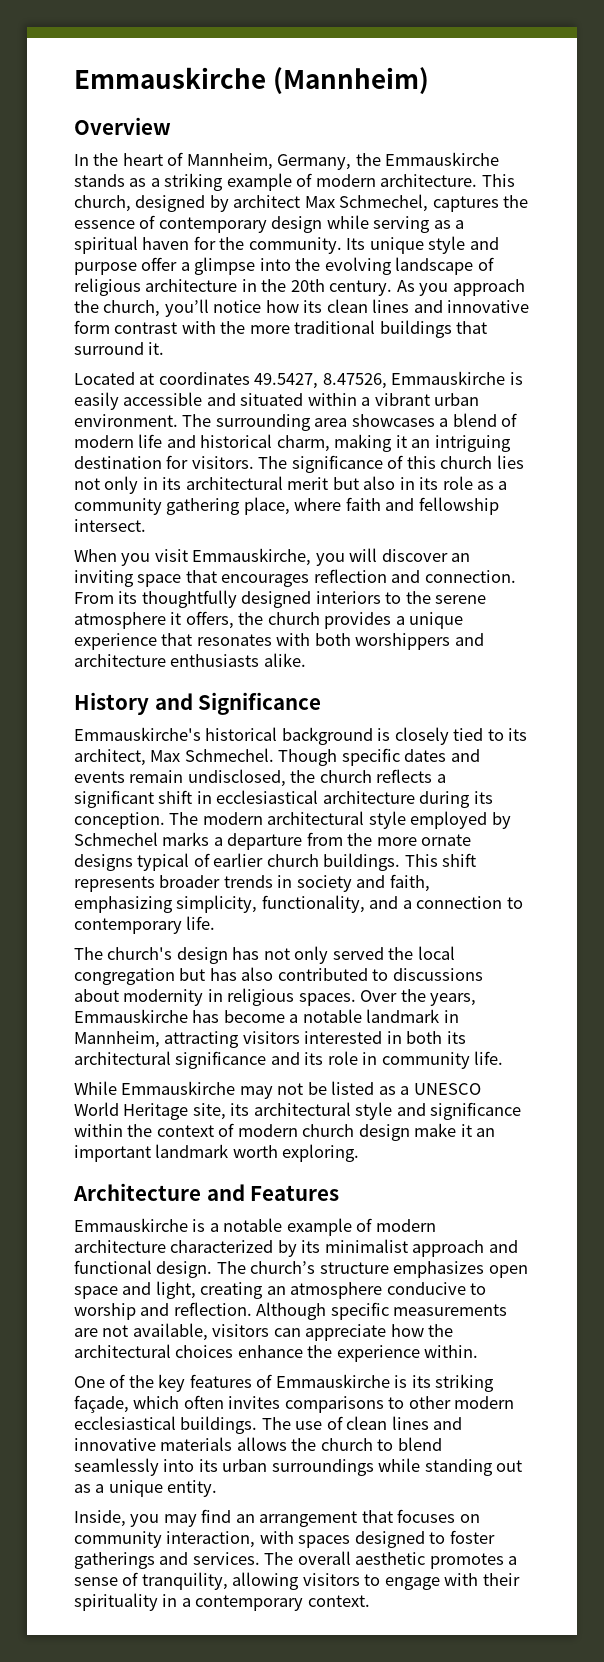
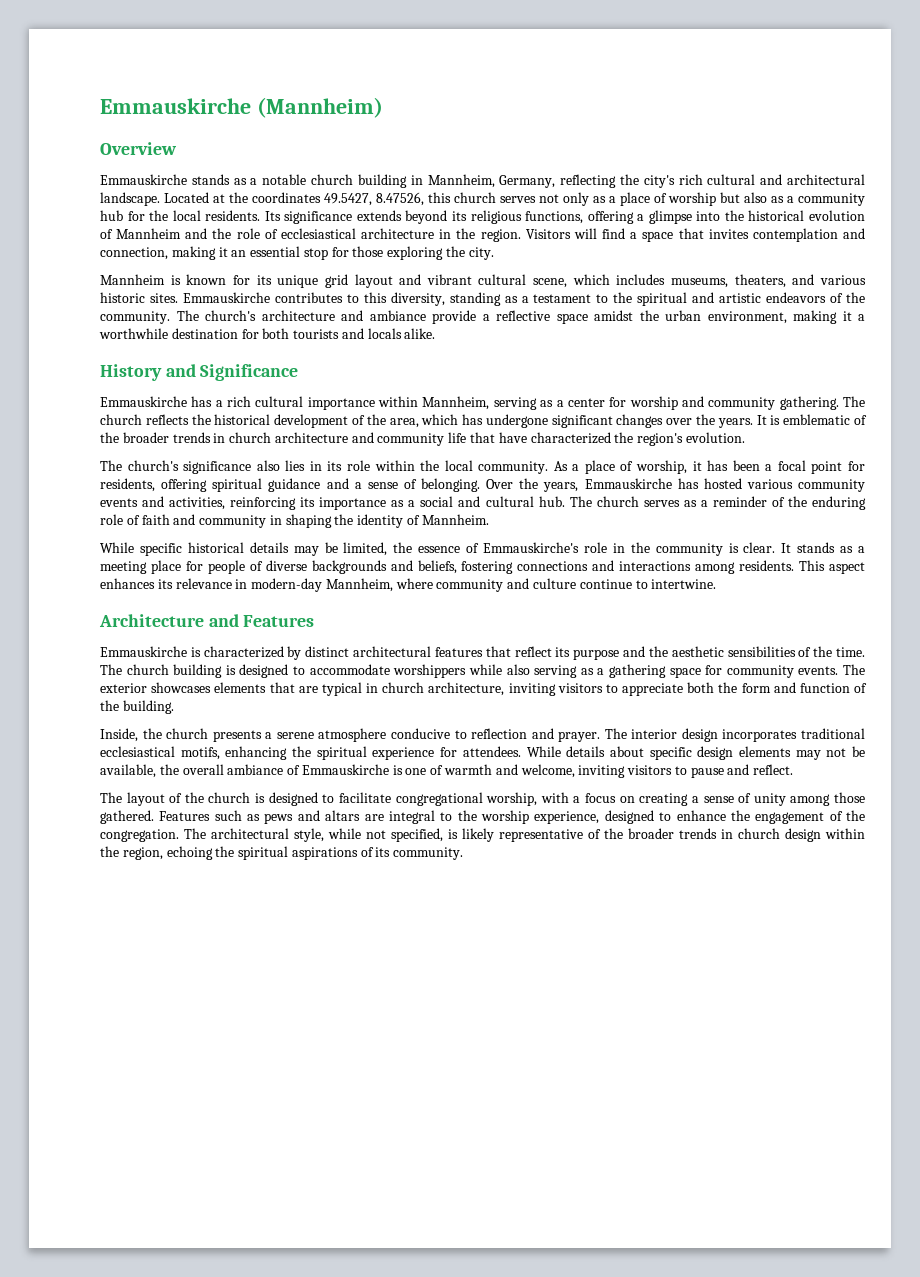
[74,152,500,170] [74,173,515,191] [74,194,529,212] [74,215,465,233] [74,236,499,254] [74,257,494,275] [74,278,525,296] [74,299,530,317] [74,320,488,338] [74,342,165,355] [74,371,523,389] [74,392,480,410] [74,413,518,431] [74,434,511,452] [74,455,524,473] [74,476,508,494] [74,497,499,515] [74,519,146,532] [74,548,471,566] [74,569,516,587] [74,590,487,608] [74,611,464,629] [74,633,484,650] [74,653,306,667] [74,692,322,715] [74,727,528,745] [74,748,480,766] [74,769,446,787] [74,790,493,808] [74,811,511,829] [74,832,472,850] [74,853,477,871] [74,874,430,892] [74,895,523,913] [74,916,216,934] [74,946,455,964] [74,967,483,985] [74,988,356,1006] In the heart of Mannheim, Germany, the Emmauskirche stands as a striking example of modern architecture. This church, designed by architect Max Schmechel, captures the essence of contemporary design while serving as a spiritual haven for the community. Its unique style and purpose offer a glimpse into the evolving landscape of religious architecture in the 20th century. As you approach the church, you’ll notice how its clean lines and innovative form contrast with the more traditional buildings that surround it. // Located at coordinates 49.5427, 8.47526, Emmauskirche is easily accessible and situated within a vibrant urban environment. The surrounding area showcases a blend of modern life and historical charm, making it an intriguing destination for visitors. The significance of this church lies not only in its architectural merit but also in its role as a community gathering place, where faith and fellowship intersect. // When you visit Emmauskirche, you will discover an inviting space that encourages reflection and connection. From its thoughtfully designed interiors to the serene atmosphere it offers, the church provides a unique experience that resonates with both worshippers and architecture enthusiasts alike. // History and Significance // Emmauskirche's historical background is closely tied to its architect, Max Schmechel. Though specific dates and events remain undisclosed, the church reflects a significant shift in ecclesiastical architecture during its conception. The modern architectural style employed by Schmechel marks a departure from the more ornate designs typical of earlier church buildings. This shift represents broader trends in society and faith, emphasizing simplicity, functionality, and a connection to contemporary life. // The church's design has not only served the local congregation but has also contributed to discussions about modernity in religious spaces. -> [100,174,865,188] [100,192,865,206] [100,210,865,224] [100,228,865,242] [100,246,494,260] [100,274,866,288] [100,292,866,306] [100,310,865,324] [99,328,436,339] [100,364,299,381] [100,396,866,410] [100,414,867,428] [100,432,745,446] [100,460,866,474] [100,478,480,492] Emmauskirche stands as a notable church building in Mannheim, Germany, reflecting the city's rich cultural and architectural landscape. Located at the coordinates 49.5427, 8.47526, this church serves not only as a place of worship but also as a community hub for the local residents. Its significance extends beyond its religious functions, offering a glimpse into the historical evolution of Mannheim and the role of ecclesiastical architecture in the region. Visitors will find a space that invites contemplation and connection, making it an essential stop for those exploring the city. // Mannheim is known for its unique grid layout and vibrant cultural scene, which includes museums, theaters, and various historic sites. Emmauskirche contributes to this diversity, standing as a testament to the spiritual and artistic endeavors of the community. The church's architecture and ambiance provide a reflective space amidst the urban environment, making it a worthwhile destination for both tourists and locals alike. // History and Significance // Emmauskirche has a rich cultural importance within Mannheim, serving as a center for worship and community gathering. The church reflects the historical development of the area, which has undergone significant changes over the years. It is emblematic of the broader trends in church architecture and community life that have characterized the region's evolution. // The church's significance also lies in its role within the local community. As a place of worship, it has been a focal point for residents, offering spiritual guidance and a sense of belonging.
[223,1009,459,1023] [74,1031,466,1048] [74,1051,504,1069] [74,1081,481,1099] [74,1102,522,1120] [74,1123,496,1141] [74,1144,360,1162] become a notable landmark in Mannheim, attracting visitors interested in both its architectural significance and its role in community life. // While Emmauskirche may not be listed as a UNESCO World Heritage site, its architectural style and significance within the context of modern church design make it an important landmark worth exploring. -> [703,478,865,492] [100,496,866,510] [100,514,489,528] [100,542,865,556] [100,560,865,574] [100,578,717,592] hosted various community events and activities, reinforcing its importance as a social and cultural hub. The church serves as a reminder of the enduring role of faith and community in shaping the identity of Mannheim. // While specific historical details may be limited, the essence of Emmauskirche's role in the community is clear. It stands as a meeting place for people of diverse backgrounds and beliefs, fostering connections and interactions among residents. This aspect enhances its relevance in modern-day Mannheim, where community and culture continue to intertwine.
[209,1218,436,1236] [74,1239,518,1257] [74,1260,528,1278] [74,1281,487,1299] [74,1302,508,1320] [74,1323,454,1341] [74,1344,479,1362] [74,1374,495,1392] [74,1395,515,1413] [74,1416,463,1434] [74,1437,442,1451] [74,1458,523,1476] [74,1480,218,1497] [74,1509,480,1527] [74,1530,495,1548] [74,1551,518,1569] [74,1572,520,1590] [74,1593,370,1611] a notable example of modern architecture characterized by its minimalist approach and functional design. The church’s structure emphasizes open space and light, creating an atmosphere conducive to worship and reflection. Although specific measurements are not available, visitors can appreciate how the architectural choices enhance the experience within. // One of the key features of Emmauskirche is its striking façade, which often invites comparisons to other modern ecclesiastical buildings. The use of clean lines and innovative materials allows the church to blend seamlessly into its urban surroundings while standing out as a unique entity. // Inside, you may find an arrangement that focuses on community interaction, with spaces designed to foster gatherings and services. The overall aesthetic promotes a sense of tranquility, allowing visitors to engage with their spirituality in a contemporary context. -> [203,646,866,660] [100,664,865,678] [100,682,867,696] [100,700,174,714] [100,728,865,742] [100,746,865,760] [100,764,794,778] [100,792,865,806] [100,810,865,824] [100,828,865,842] [100,846,464,860] characterized by distinct architectural features that reflect its purpose and the aesthetic sensibilities of the time. The church building is designed to accommodate worshippers while also serving as a gathering space for community events. The exterior showcases elements that are typical in church architecture, inviting visitors to appreciate both the form and function of the building. // Inside, the church presents a serene atmosphere conducive to reflection and prayer. The interior design incorporates traditional ecclesiastical motifs, enhancing the spiritual experience for attendees. While details about specific design elements may not be available, the overall ambiance of Emmauskirche is one of warmth and welcome, inviting visitors to pause and reflect. // The layout of the church is designed to facilitate congregational worship, with a focus on creating a sense of unity among those gathered. Features such as pews and altars are integral to the worship experience, designed to enhance the engagement of the congregation. The architectural style, while not specified, is likely representative of the broader trends in church design within the region, echoing the spiritual aspirations of its community.

